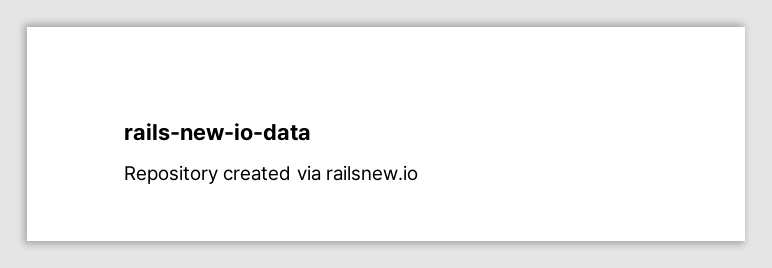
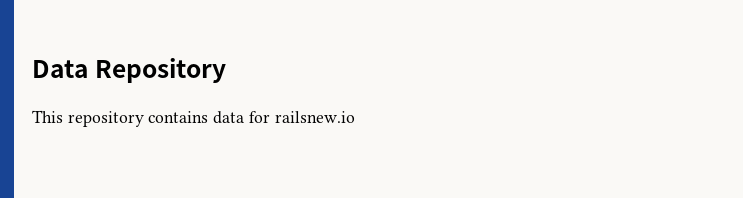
[124,123,311,141] [124,165,321,184] rails-new-io-data // Repository created via -> [32,58,226,83] [32,110,270,127] Data Repository // This repository contains data for

